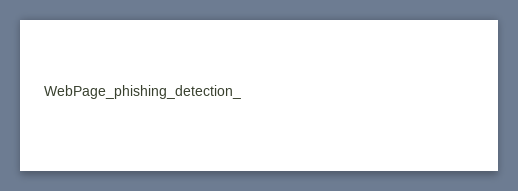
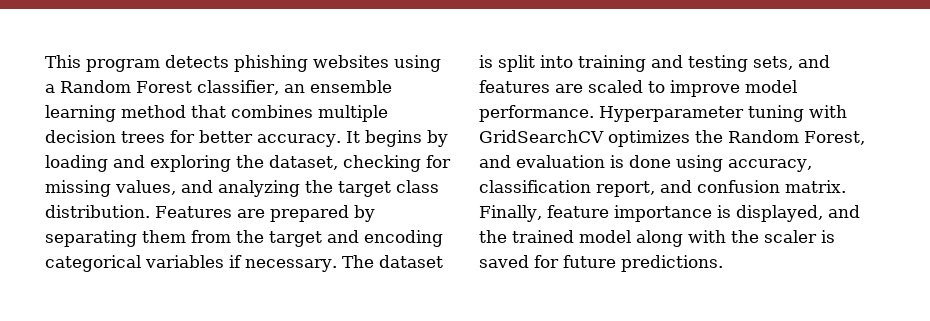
[44,85,241,99] WebPage_phishing_detection_ -> [45,55,441,72] [45,80,392,95] [45,105,388,122] [45,130,448,147] [45,155,451,172] [45,180,439,197] [45,205,375,222] [45,230,443,247] [45,255,443,272] [479,55,830,72] [479,80,797,97] [479,105,847,122] [479,130,865,147] [479,155,812,172] [479,180,846,197] [479,205,860,222] [479,230,835,247] [479,255,723,272] This program detects phishing websites using a Random Forest classifier, an ensemble learning method that combines multiple decision trees for better accuracy. It begins by loading and exploring the dataset, checking for missing values, and analyzing the target class distribution. Features are prepared by separating them from the target and encoding categorical variables if necessary. The dataset is split into training and testing sets, and features are scaled to improve model performance. Hyperparameter tuning with GridSearchCV optimizes the Random Forest, and evaluation is done using accuracy, classification report, and confusion matrix. Finally, feature importance is displayed, and the trained model along with the scaler is saved for future predictions.

